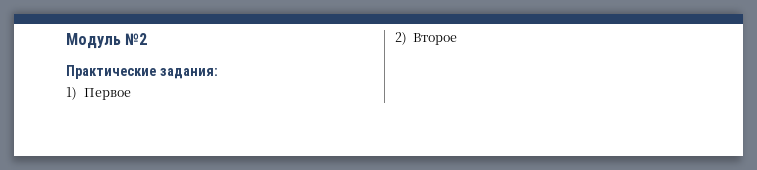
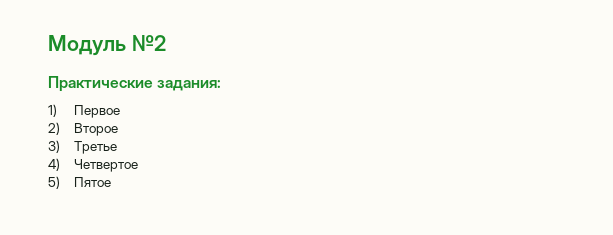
(458, 39) none -> [48,140,118,154] [48,158,139,172] [48,176,112,189] // 3) Третье // 4) Четвертое // 5) Пятое

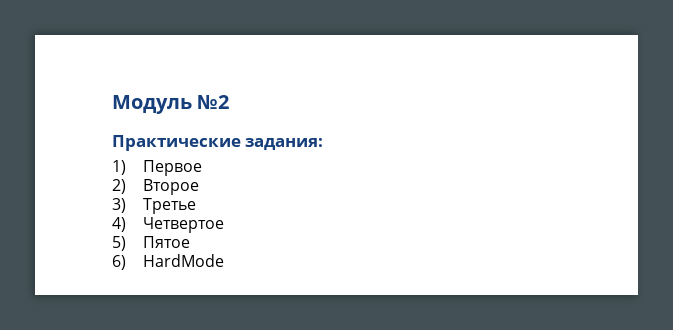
(112, 182) none -> [112,254,224,270] // 6) HardMode

